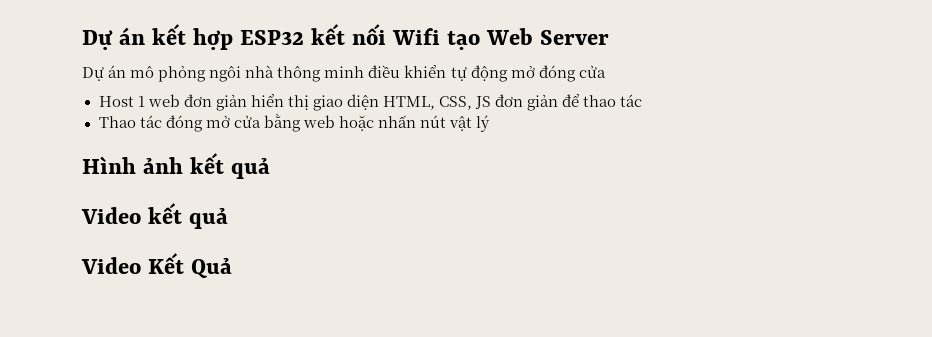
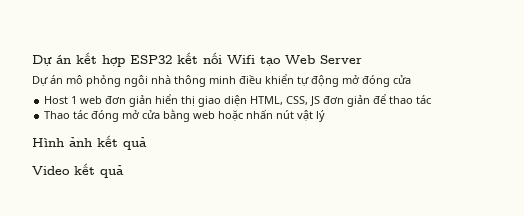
[81,253,233,278] // Video Kết Quả -> (124, 171) none

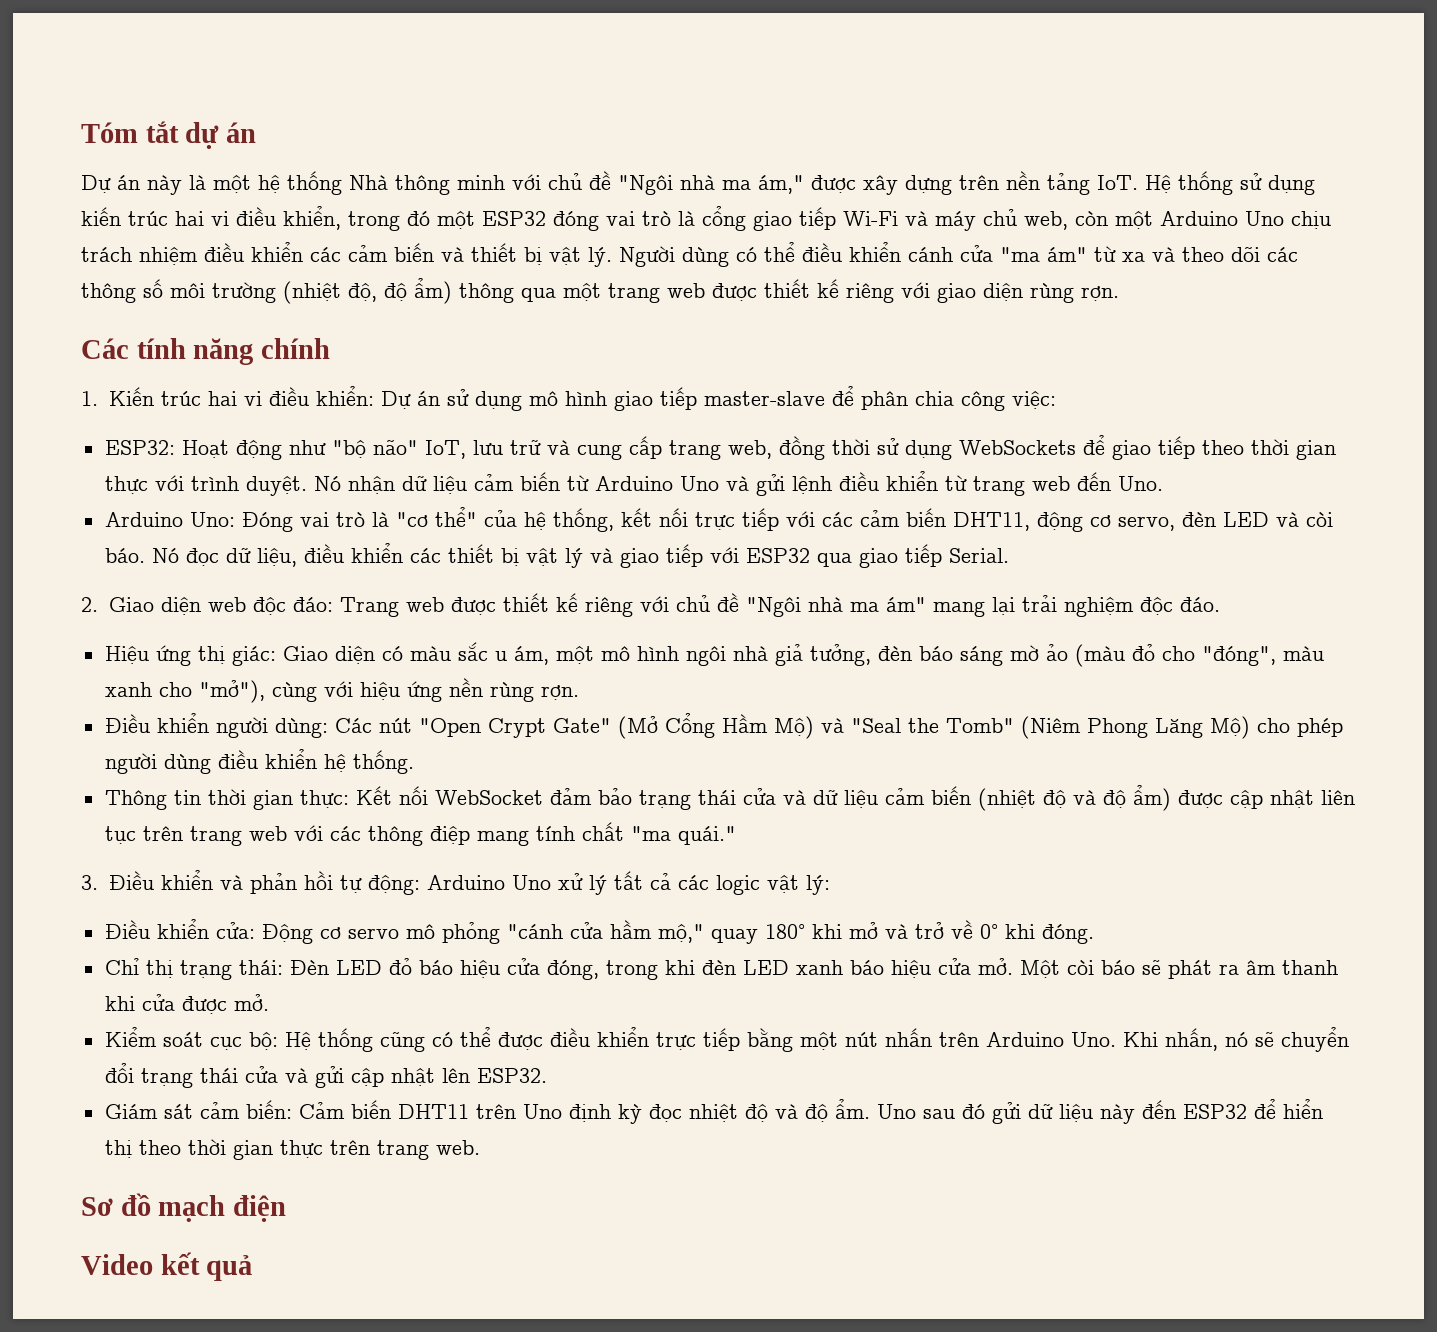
[32,52,362,67] [32,74,411,87] [44,94,432,107] [44,109,326,122] [32,135,147,150] Dự án kết hợp ESP32 kết nối Wifi tạo Web Server // Dự án mô phỏng ngôi nhà thông minh điều khiển tự động mở đóng cửa // Host 1 web đơn giản hiển thị giao diện HTML, CSS, JS đơn giản để thao tác // Thao tác đóng mở cửa bằng web hoặc nhấn nút vật lý // Hình ảnh kết quả -> [81,121,257,149] [81,171,1315,195] [81,206,1331,231] [81,242,1298,267] [81,278,1119,304] [81,338,331,365] [81,386,1056,411] [104,435,1336,460] [104,471,1163,496] [104,507,1333,532] [104,543,1009,568] [81,593,1220,617] [104,642,1324,667] [104,678,579,703] [104,713,1343,739] [104,749,414,774] [104,785,1355,811] [104,822,736,846] [81,870,830,895] [104,919,1094,944] [104,958,1338,980] [104,994,269,1014] [104,1027,1349,1052] [104,1063,547,1088] [104,1099,1323,1124] [104,1139,480,1160] [81,1193,287,1222] Tóm tắt dự án // Dự án này là một hệ thống Nhà thông minh với chủ đề "Ngôi nhà ma ám," được xây dựng trên nền tảng IoT. Hệ thống sử dụng kiến trúc hai vi điều khiển, trong đó một ESP32 đóng vai trò là cổng giao tiếp Wi-Fi và máy chủ web, còn một Arduino Uno chịu trách nhiệm điều khiển các cảm biến và thiết bị vật lý. Người dùng có thể điều khiển cánh cửa "ma ám" từ xa và theo dõi các thông số môi trường (nhiệt độ, độ ẩm) thông qua một trang web được thiết kế riêng với giao diện rùng rợn. // Các tính năng chính // 1. Kiến trúc hai vi điều khiển: Dự án sử dụng mô hình giao tiếp master-slave để phân chia công việc: // ESP32: Hoạt động như "bộ não" IoT, lưu trữ và cung cấp trang web, đồng thời sử dụng WebSockets để giao tiếp theo thời gian thực với trình duyệt. Nó nhận dữ liệu cảm biến từ Arduino Uno và gửi lệnh điều khiển từ trang web đến Uno. // Arduino Uno: Đóng vai trò là "cơ thể" của hệ thống, kết nối trực tiếp với các cảm biến DHT11, động cơ servo, đèn LED và còi báo. Nó đọc dữ liệu, điều khiển các thiết bị vật lý và giao tiếp với ESP32 qua giao tiếp Serial. // 2. Giao diện web độc đáo: Trang web được thiết kế riêng với chủ đề "Ngôi nhà ma ám" mang lại trải nghiệm độc đáo. // Hiệu ứng thị giác: Giao diện có màu sắc u ám, một mô hình ngôi nhà giả tưởng, đèn báo sáng mờ ảo (màu đỏ cho "đóng", màu xanh cho "mở"), cùng với hiệu ứng nền rùng rợn. // Điều khiển người dùng: Các nút "Open Crypt Gate" (Mở Cổng Hầm Mộ) và "Seal the Tomb" (Niêm Phong Lăng Mộ) cho phép người dùng điều khiển hệ thống. // Thông tin thời gian thực: Kết nối WebSocket đảm bảo trạng thái cửa và dữ liệu cảm biến (nhiệt độ và độ ẩm) được cập nhật liên tục trên trang web với các thông điệp mang tính chất "ma quái." // 3. Điều khiển và phản hồi tự động: Arduino Uno xử lý tất cả các logic vật lý: // Điều khiển cửa: Động cơ servo mô phỏng "cánh cửa hầm mộ," quay 180° khi mở và trở về 0° khi đóng. // Chỉ thị trạng thái: Đèn LED đỏ báo hiệu cửa đóng, trong khi đèn LED xanh báo hiệu cửa mở. Một còi báo sẽ phát ra âm thanh khi cửa được mở. // Kiểm soát cục bộ: Hệ thống cũng có thể được điều khiển trực tiếp bằng một nút nhấn trên Arduino Uno. Khi nhấn, nó sẽ chuyển đổi trạng thái cửa và gửi cập nhật lên ESP32. // Giám sát cảm biến: Cảm biến DHT11 trên Uno định kỳ đọc nhiệt độ và độ ẩm. Uno sau đó gửi dữ liệu này đến ESP32 để hiển thị theo thời gian thực trên trang web. // Sơ đồ mạch điện

